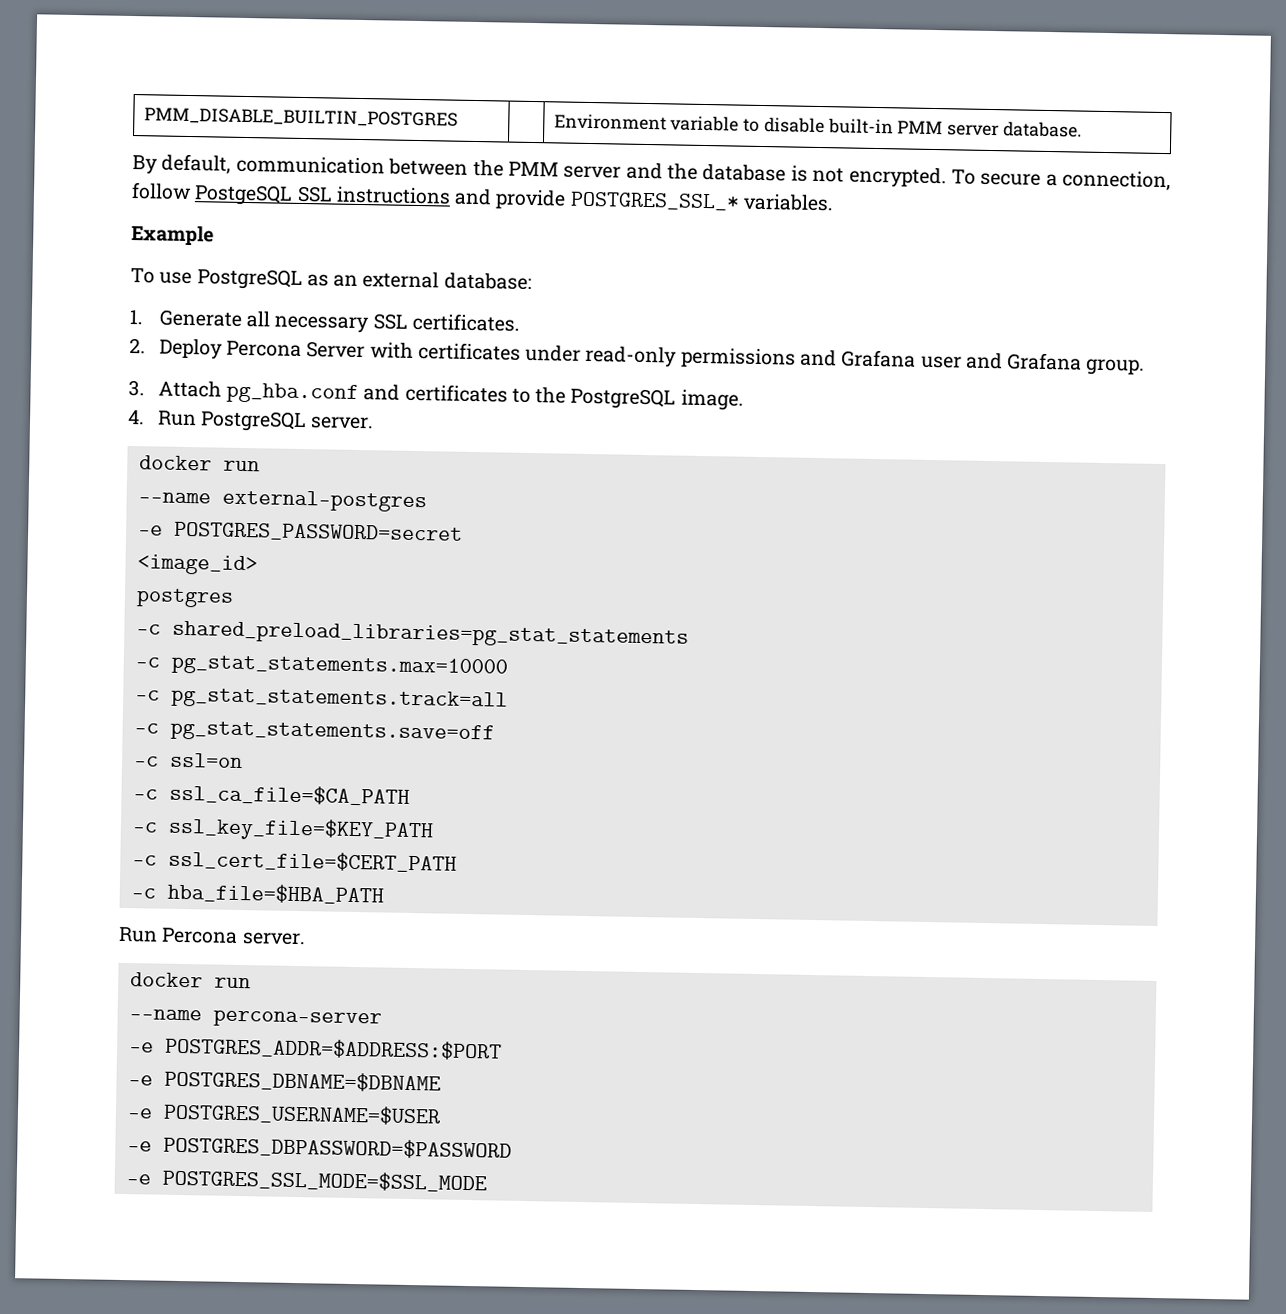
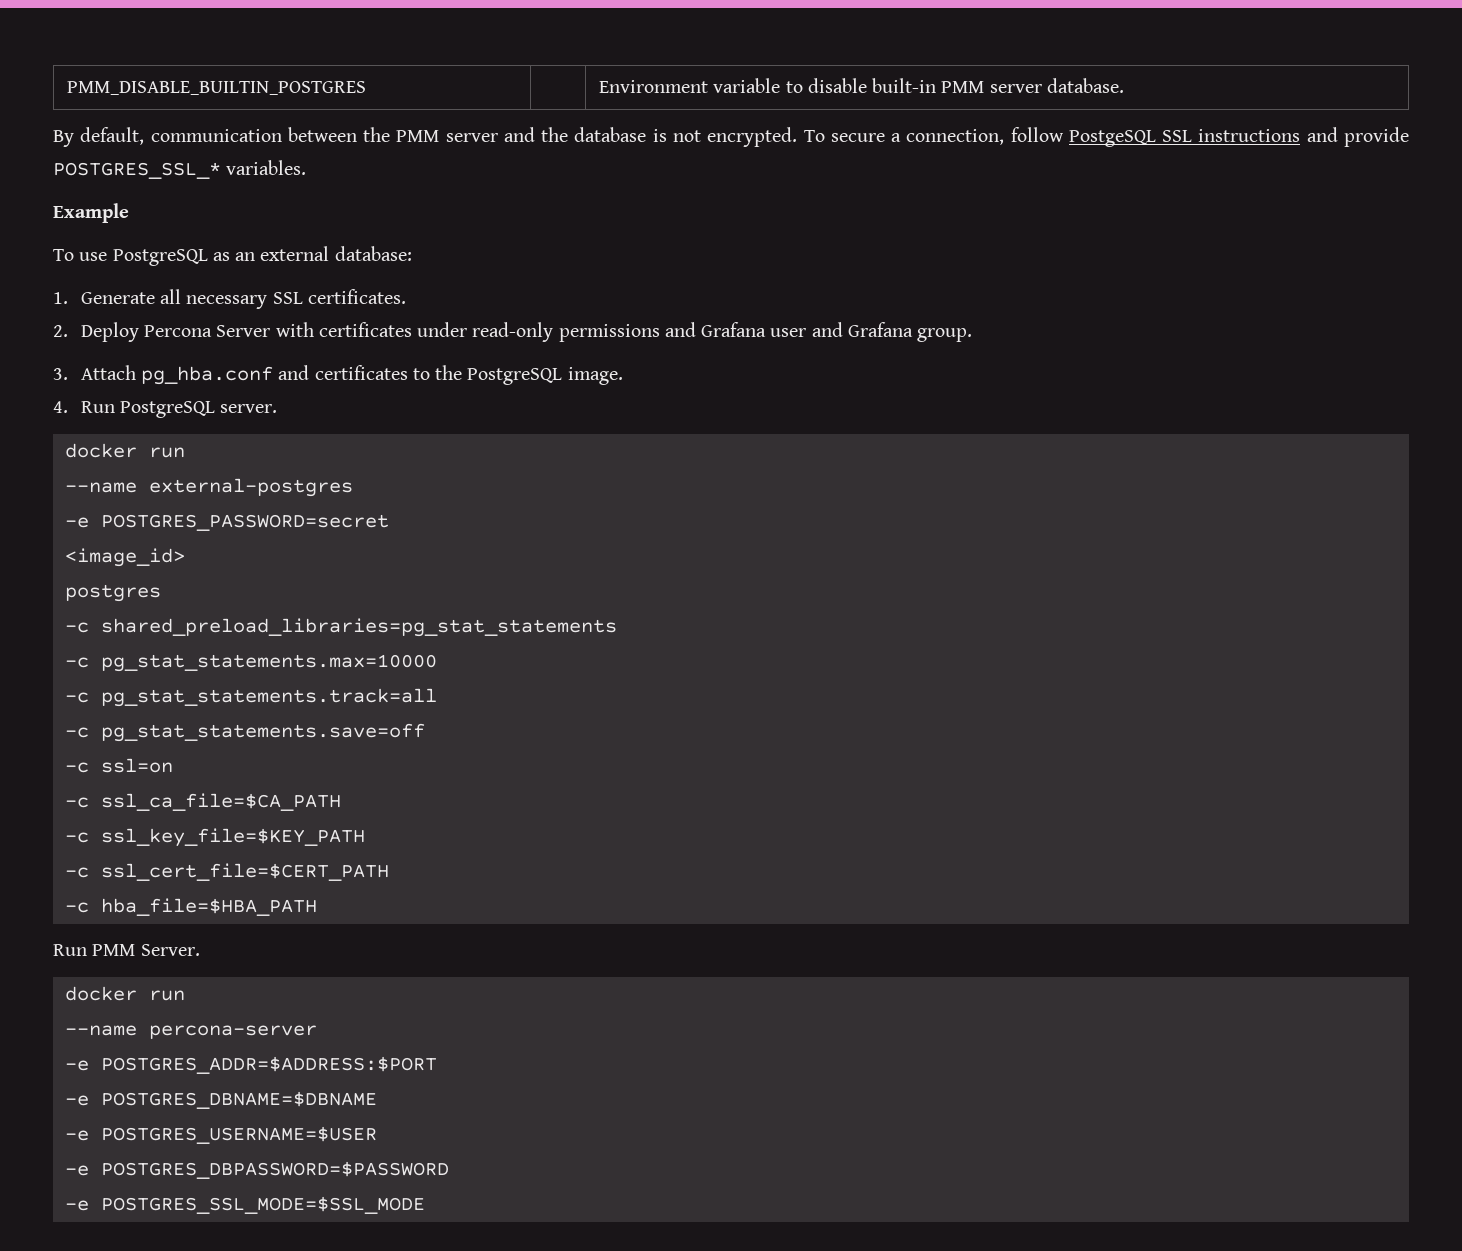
[161,927,306,946] Percona server. -> [92,944,200,956] PMM Server.

